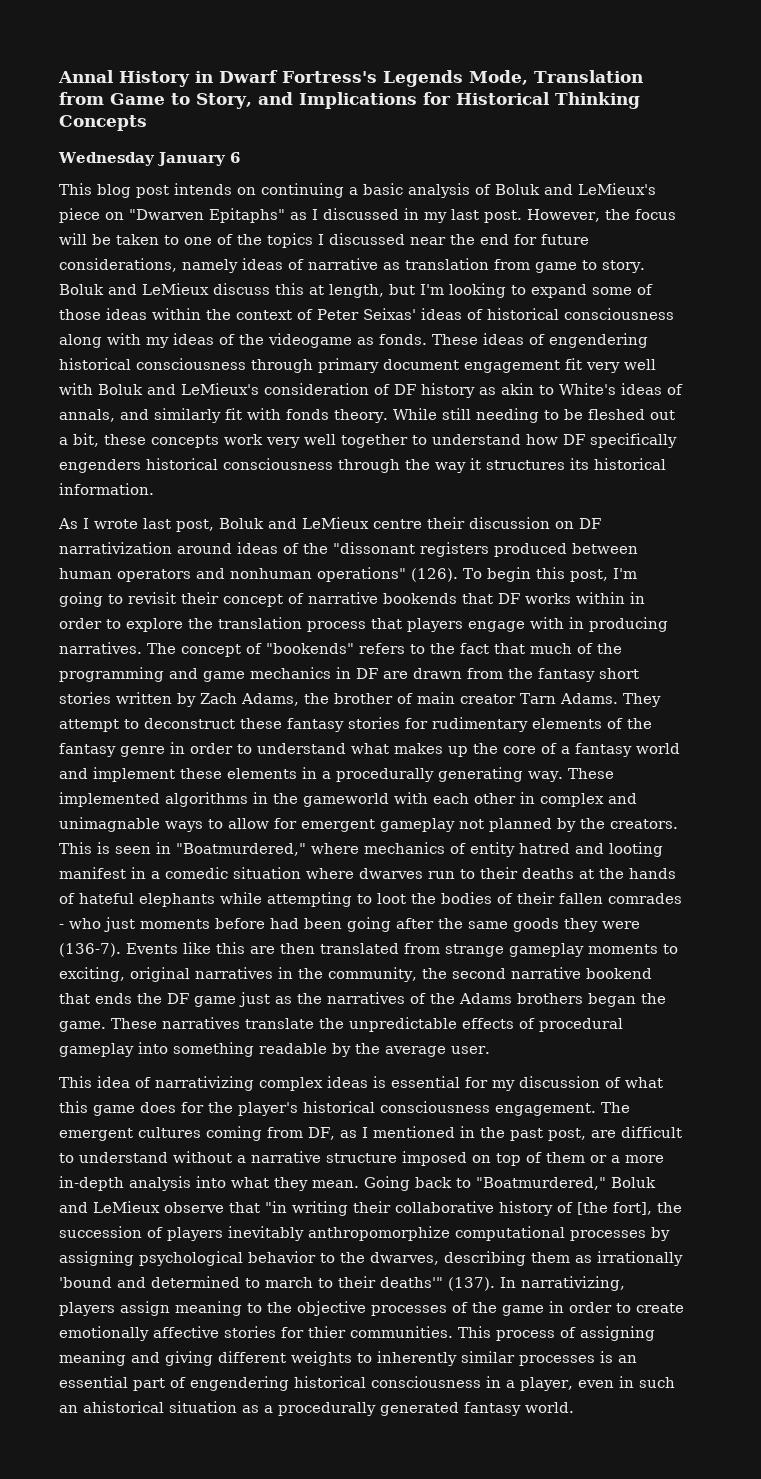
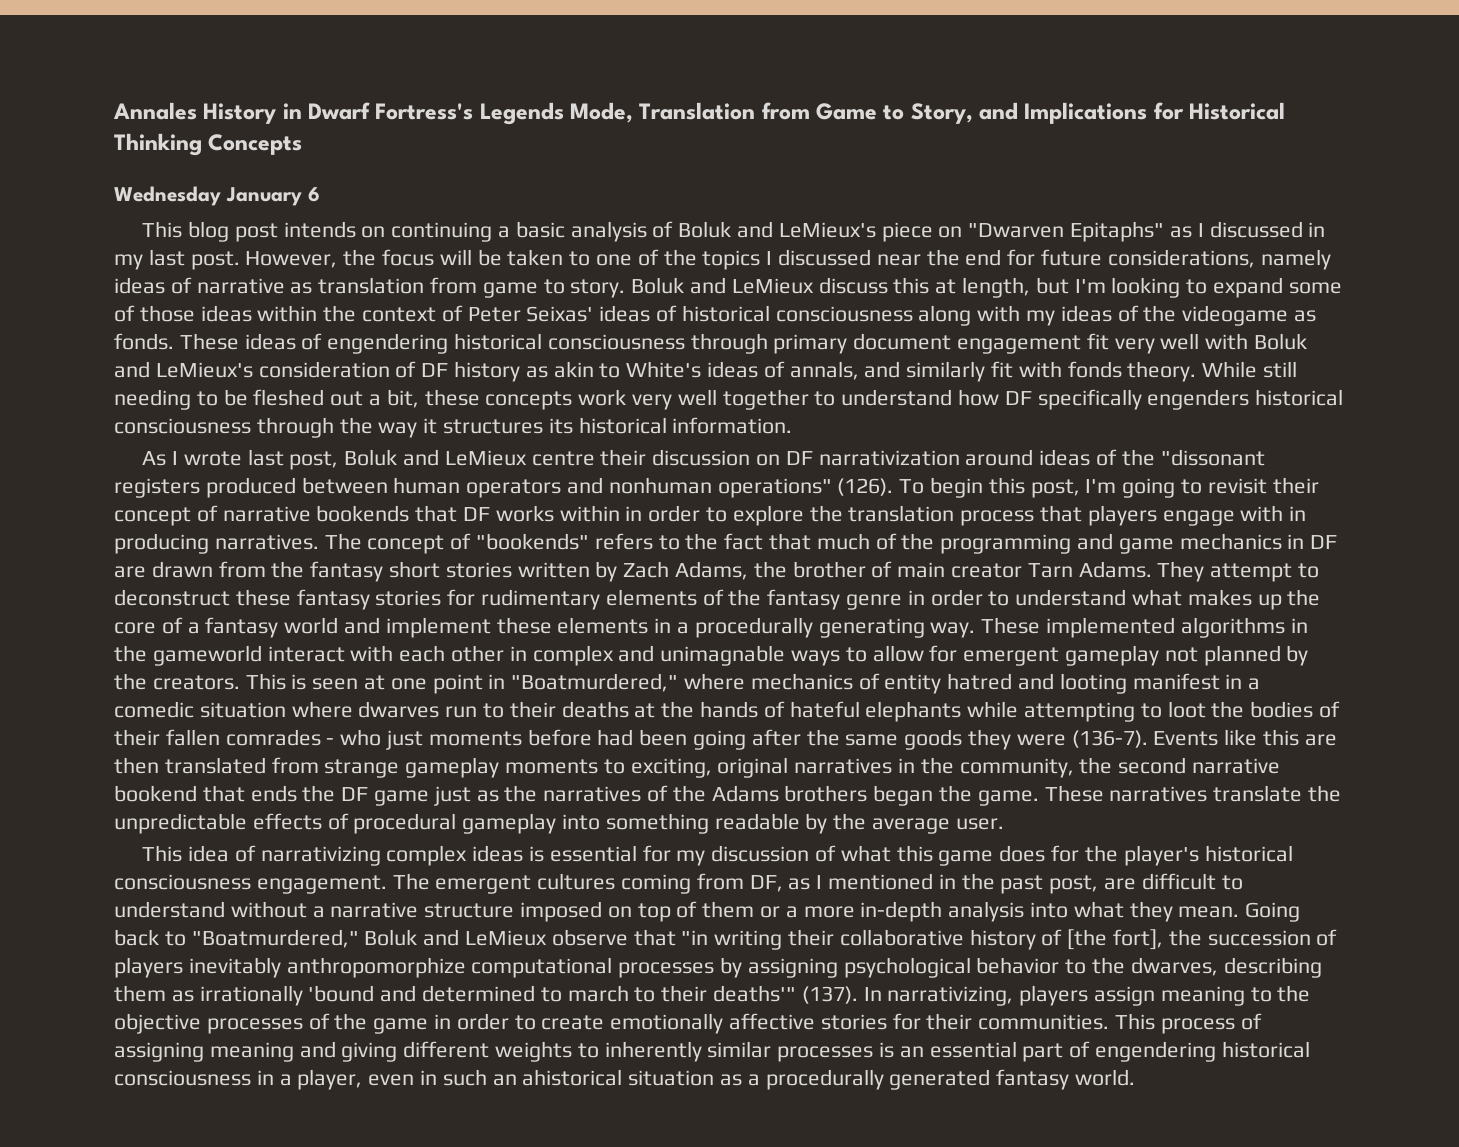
[58,70,114,83] Annal -> [113,102,197,120] Annales
(389, 800) none -> [267,646,345,662] interact
(151, 850) none -> [364,674,483,694] at one point
[308,1326,346,1338] thier -> [926,1013,973,1030] their

